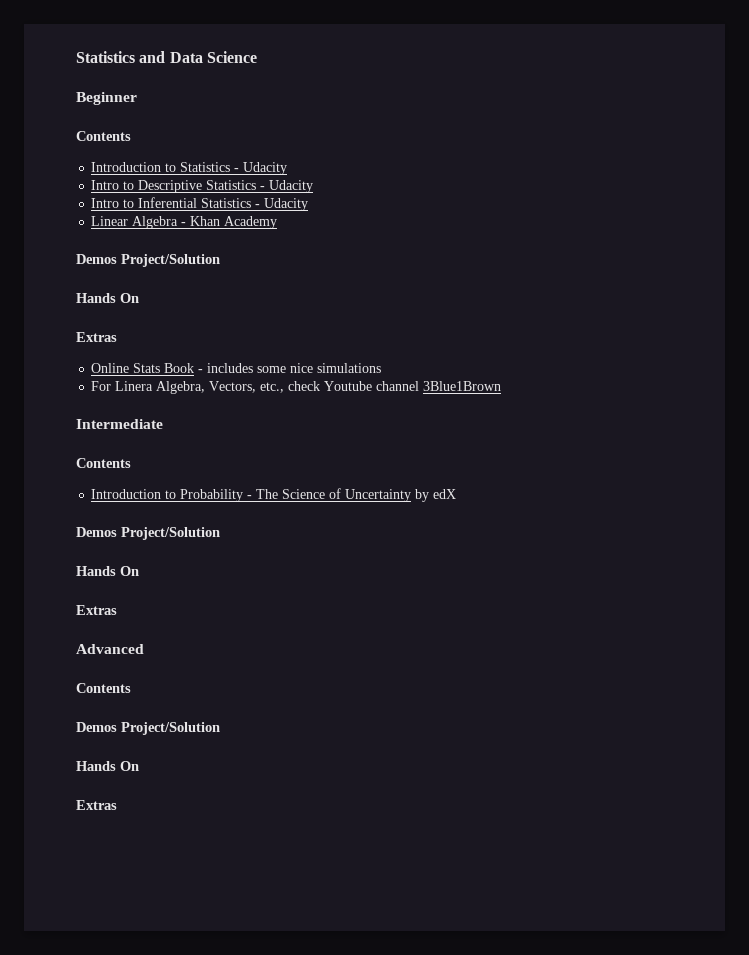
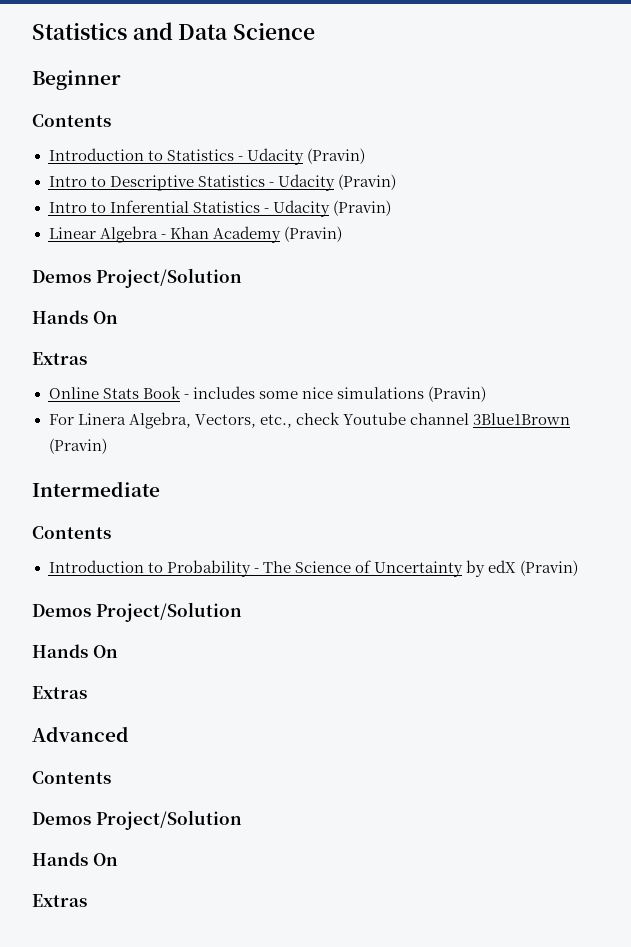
(288, 168) none -> [306,148,365,164] (Pravin)
(314, 186) none -> [337,174,396,190] (Pravin)
(309, 204) none -> [332,200,391,216] (Pravin)
(278, 222) none -> [283,226,342,242] (Pravin)
(382, 368) none -> [427,386,486,402] (Pravin)
(502, 386) none -> [48,438,107,454] (Pravin)
(457, 494) none -> [520,560,579,576] (Pravin)

